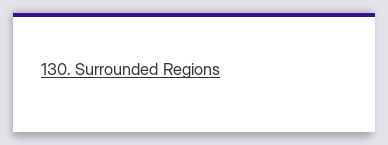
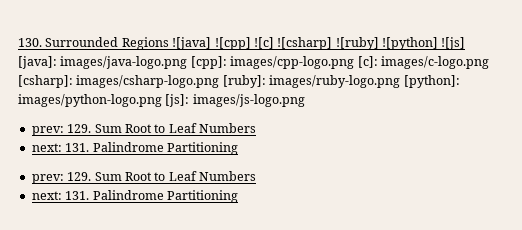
(220, 71) none -> [172,37,466,50] [18,56,489,69] [18,75,460,88] [18,94,305,107] [31,123,256,136] [31,142,238,155] [31,171,256,184] [31,190,238,203] ![java] ![cpp] ![c] ![csharp] ![ruby] ![python] ![js] [java]: images/java-logo.png [cpp]: images/cpp-logo.png [c]: images/c-logo.png [csharp]: images/csharp-logo.png [ruby]: images/ruby-logo.png [python]: images/python-logo.png [js]: images/js-logo.png // prev: 129. Sum Root to Leaf Numbers // next: 131. Palindrome Partitioning // prev: 129. Sum Root to Leaf Numbers // next: 131. Palindrome Partitioning

